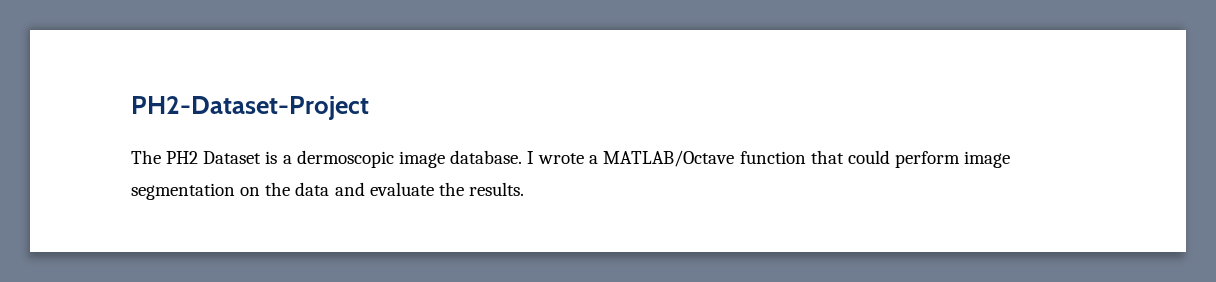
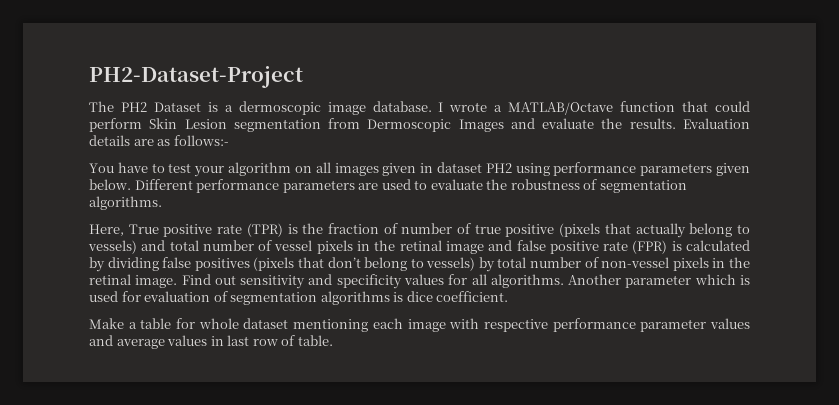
[964,151,1011,168] [131,182,524,200] image segmentation on the data and evaluate the results. -> [149,118,750,132] [89,135,229,146] [89,162,750,177] [89,179,687,193] [89,196,162,210] [89,223,751,238] [88,240,750,254] [89,257,750,272] [89,274,751,289] [89,291,509,305] [89,318,750,332] [89,335,333,349] Skin Lesion segmentation from Dermoscopic Images and evaluate the results. Evaluation details are as follows:- // You have to test your algorithm on all images given in dataset PH2 using performance parameters given below. Different performance parameters are used to evaluate the robustness of segmentation algorithms. // Here, True positive rate (TPR) is the fraction of number of true positive (pixels that actually belong to vessels) and total number of vessel pixels in the retinal image and false positive rate (FPR) is calculated by dividing false positives (pixels that don’t belong to vessels) by total number of non-vessel pixels in the retinal image. Find out sensitivity and specificity values for all algorithms. Another parameter which is used for evaluation of segmentation algorithms is dice coefficient. // Make a table for whole dataset mentioning each image with respective performance parameter values and average values in last row of table.

